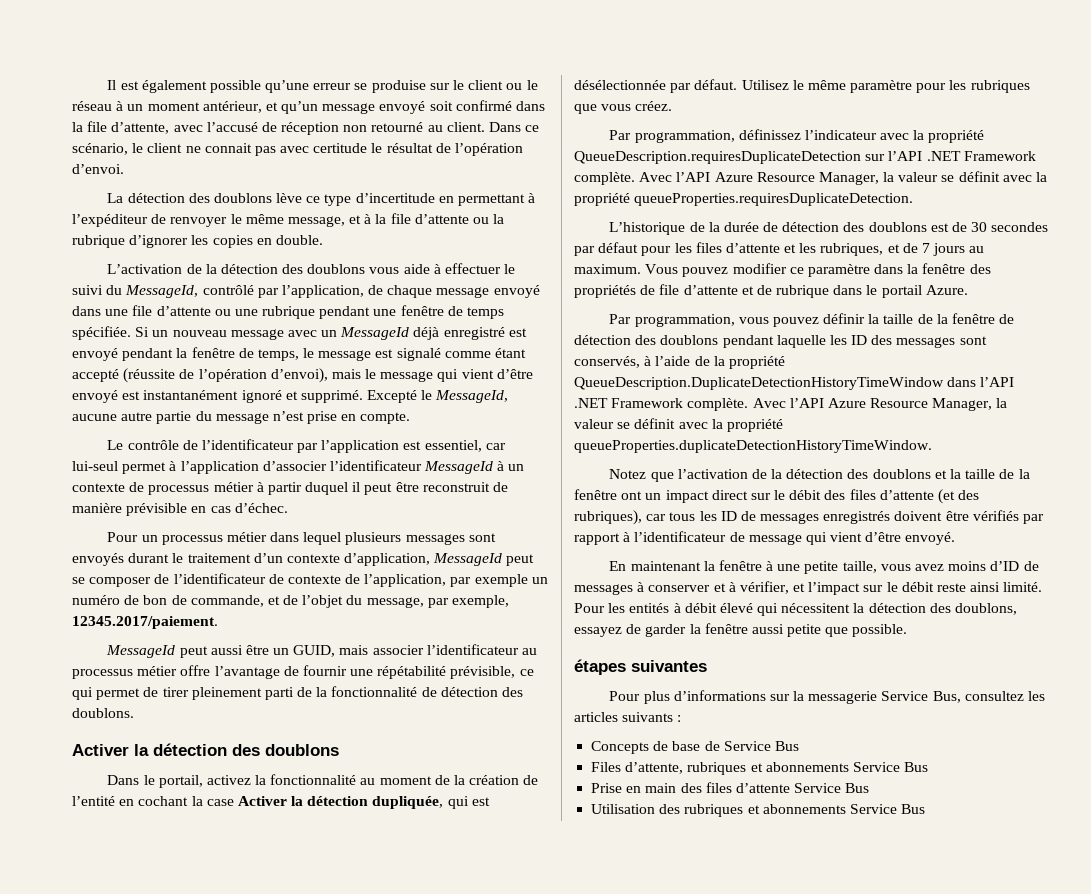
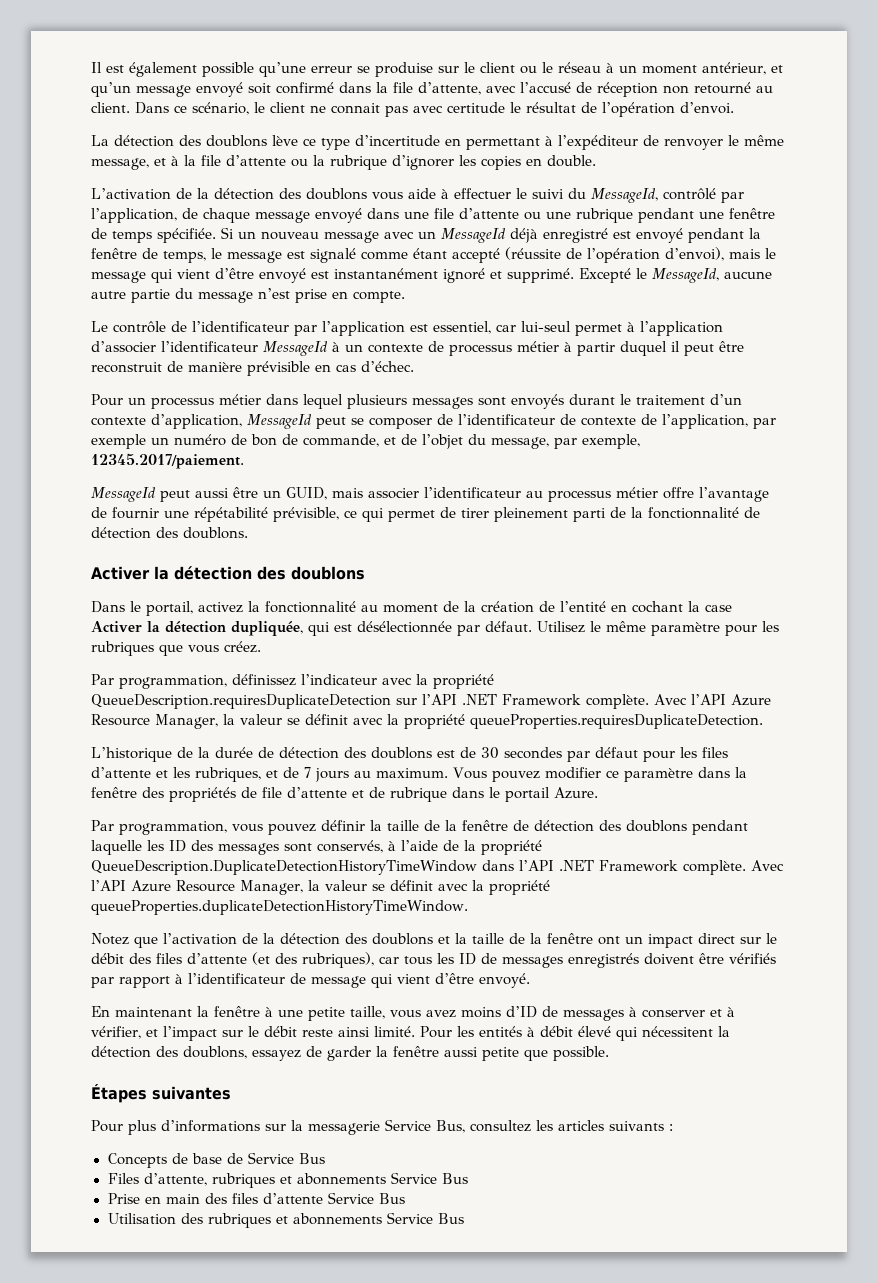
[574,659,626,675] étapes -> [91,1084,147,1103] Étapes

